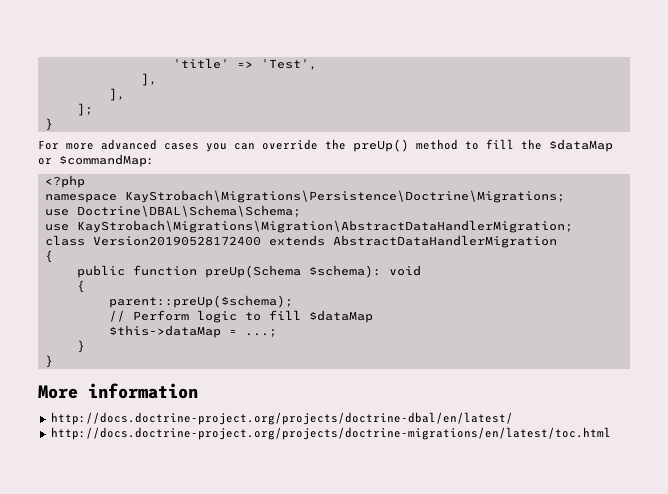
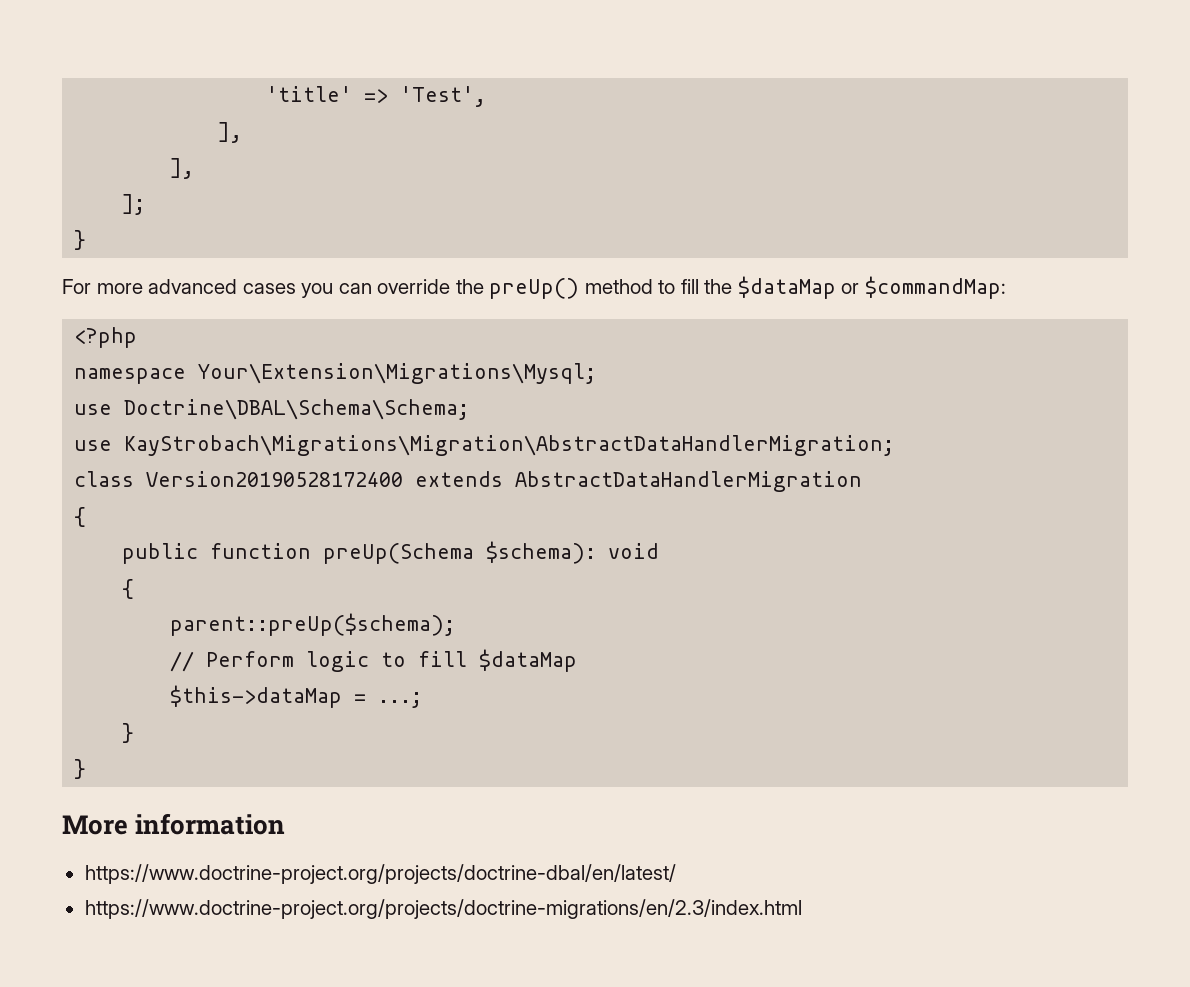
[124,190,565,203] KayStrobach\Migrations\Persistence\Doctrine\Migrations; -> [198,363,597,384] Your\Extension\Migrations\Mysql;
[50,412,513,425] [50,427,611,440] http://docs.doctrine-project.org/projects/doctrine-dbal/en/latest/ // http://docs.doctrine-project.org/projects/doctrine-migrations/en/latest/toc.html -> [84,864,676,884] [84,899,802,919] https://www.doctrine-project.org/projects/doctrine-dbal/en/latest/ // https://www.doctrine-project.org/projects/doctrine-migrations/en/2.3/index.html

